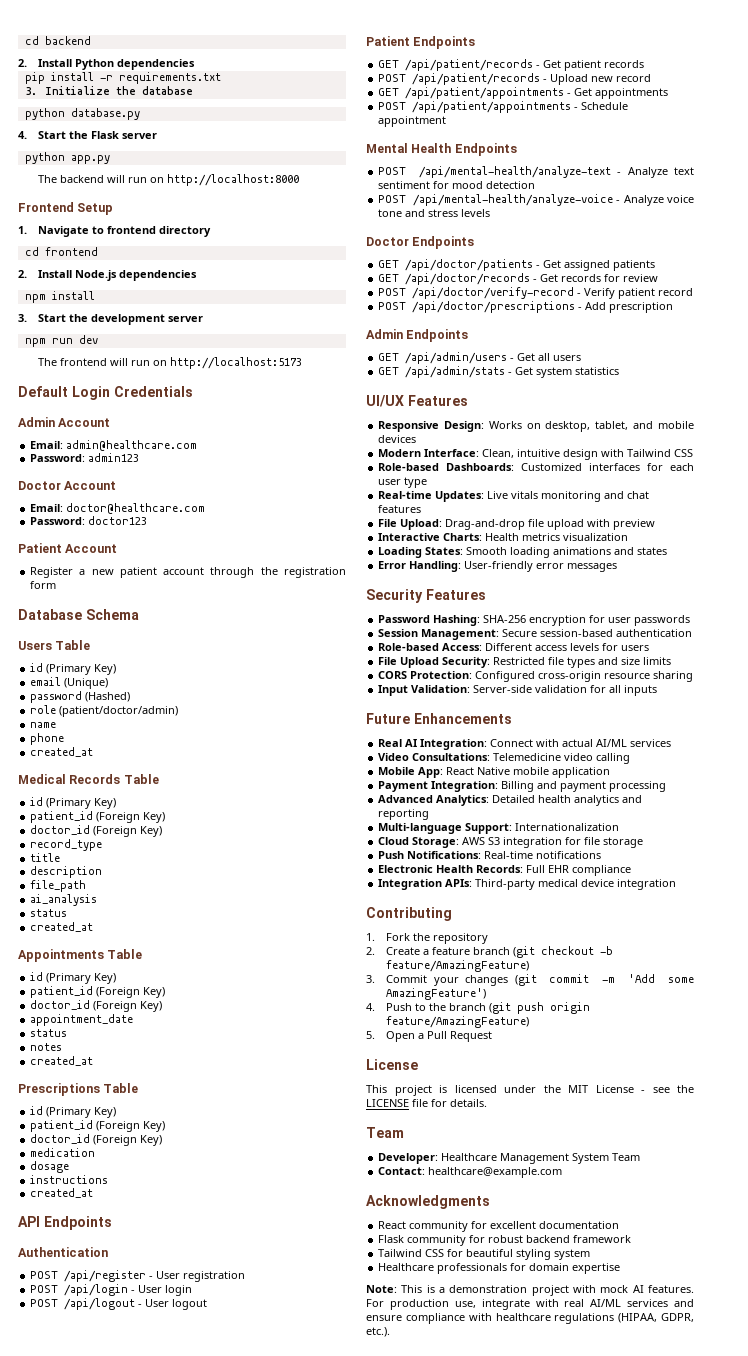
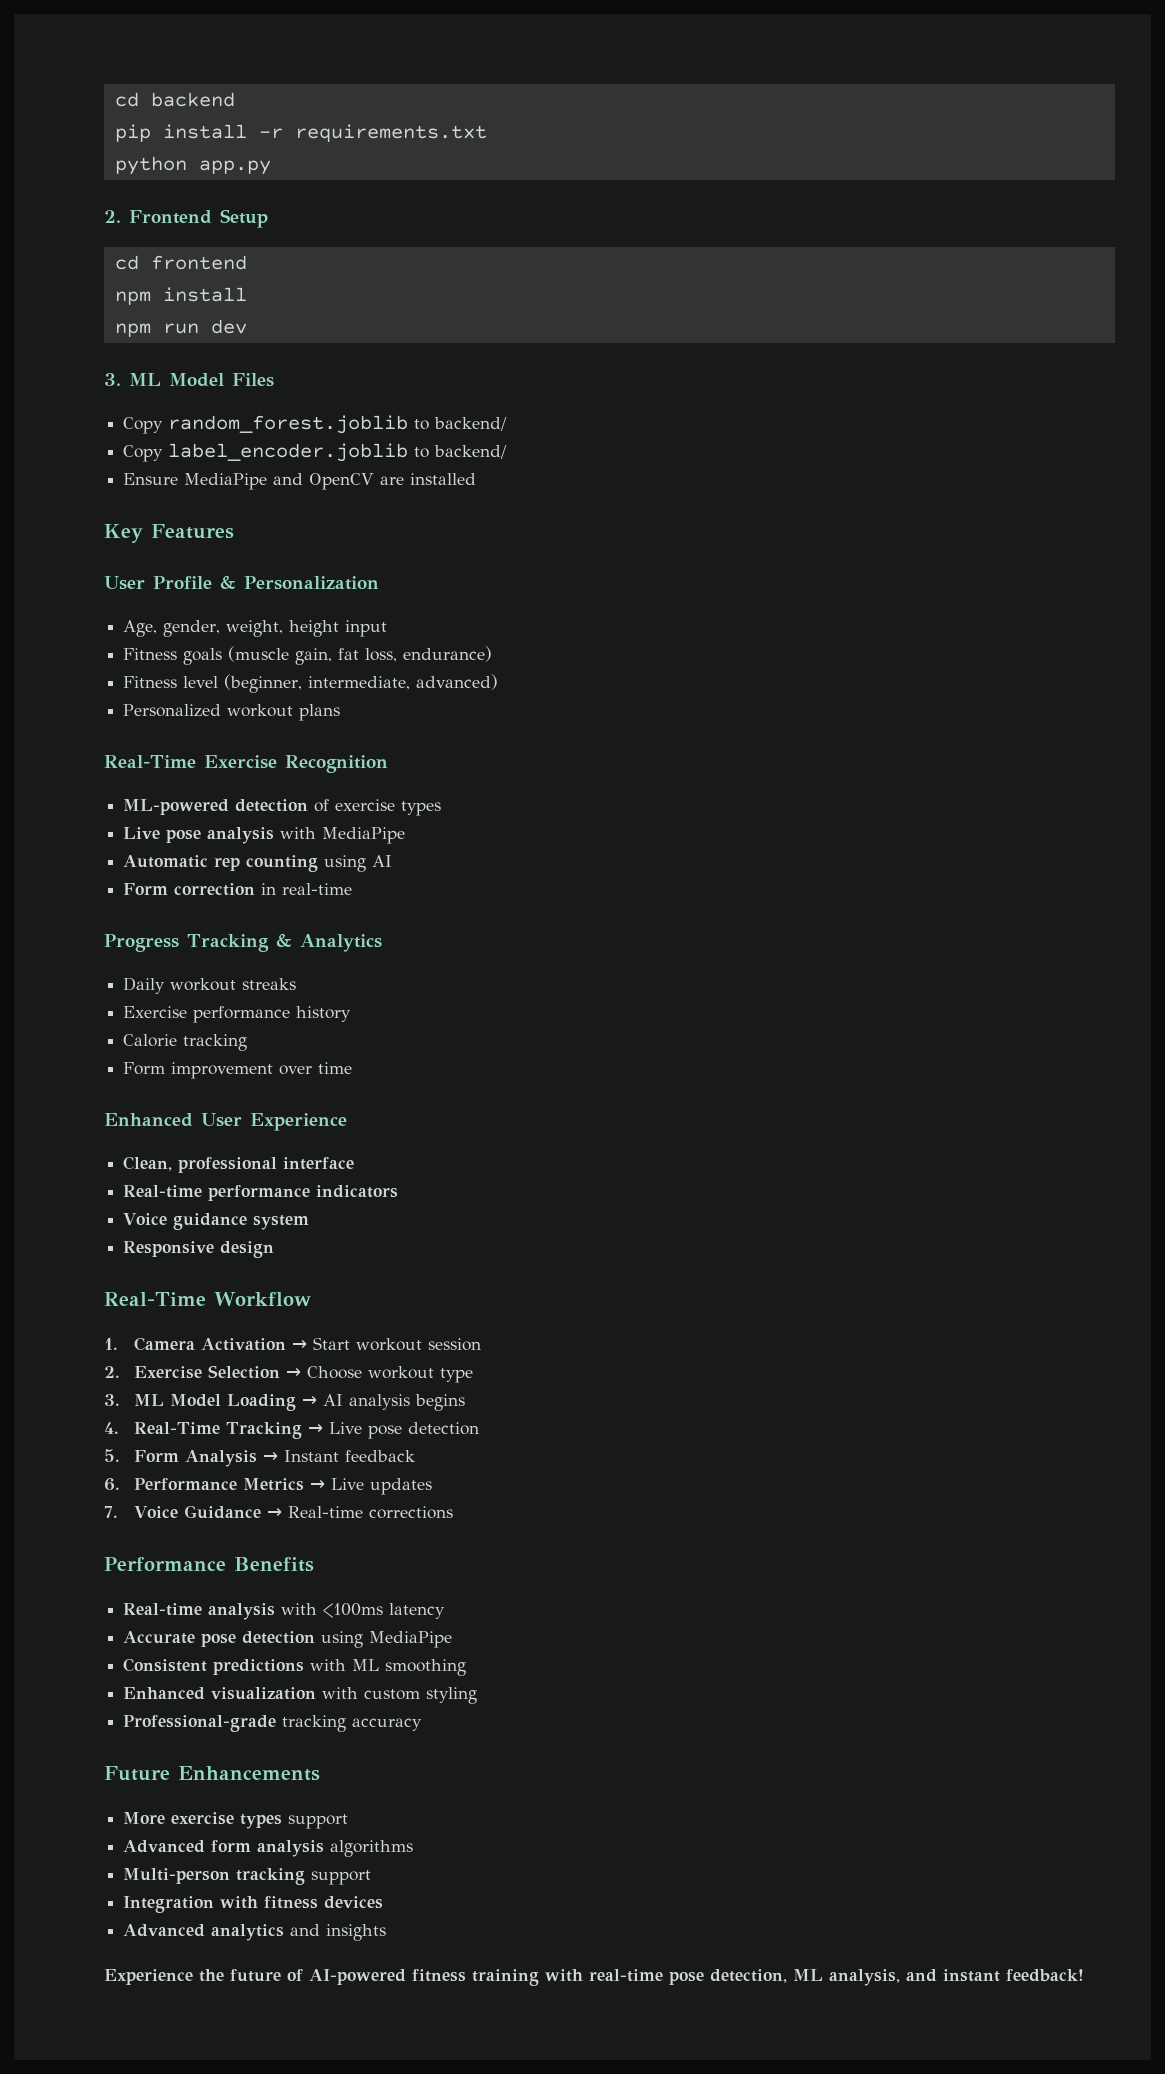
[18,59,196,70] // 2. Install Python dependencies -> (235, 99) none
[24,86,193,95] [24,108,140,120] [18,131,158,139] [24,152,110,164] [38,174,300,186] [18,202,114,215] [18,226,212,237] [24,247,98,256] [18,270,198,281] [24,291,95,303] [18,314,204,325] [24,335,98,347] [38,357,303,369] [18,386,193,400] [18,417,111,427] [30,440,198,451] [30,453,140,462] [18,481,117,490] [30,503,206,514] [30,516,148,525] [18,543,118,553] [30,567,346,578] [30,581,57,589] [18,609,139,620] [18,640,91,650] [30,663,117,675] [30,677,109,689] [30,691,131,703] [30,705,179,717] [30,722,57,728] [30,733,65,745] [30,747,94,757] [18,774,159,784] [30,797,117,809] [30,811,166,823] [30,825,163,837] [30,839,103,851] [30,853,61,862] [30,866,103,878] [30,880,87,892] [30,894,98,906] [30,909,68,917] [30,922,94,932] [18,949,143,962] [30,972,117,984] [30,986,166,998] [30,1000,163,1012] [30,1014,134,1026] [30,1029,68,1037] [30,1043,63,1051] [30,1056,94,1066] [18,1083,139,1096] [30,1106,117,1118] [30,1120,166,1132] [30,1134,163,1146] [30,1148,96,1157] [30,1161,70,1173] [30,1175,109,1184] [30,1188,94,1198] [18,1216,112,1230] [18,1247,108,1257] [30,1270,246,1282] [30,1284,193,1296] [30,1298,208,1310] [366,36,476,49] [378,59,645,71] [378,73,652,85] [378,87,669,99] [378,101,629,113] [378,116,447,127] [366,143,517,156] [378,166,694,178] [378,181,536,189] [378,194,694,206] [378,209,491,217] [366,236,475,249] [378,259,656,271] [378,273,659,285] [378,287,694,299] [378,301,674,313] [366,329,469,342] [378,352,582,364] [378,366,620,378] [366,395,468,407] [378,421,694,432] [378,435,417,443] [378,449,694,460] [378,463,694,471] [378,477,428,488] [378,491,650,502] [378,505,422,513] [378,519,656,530] [378,533,629,541] [378,547,668,558] [378,561,618,572] [366,589,486,603] [378,615,691,626] [378,629,693,640] [378,643,650,651] [378,657,672,668] [378,671,694,682] [378,685,658,696] [366,713,512,724] [378,739,672,750] [378,753,631,764] [378,767,611,778] [378,781,667,792] [378,795,643,806] [378,809,430,820] [378,823,620,834] [378,837,644,848] [378,851,602,859] [378,865,632,876] [378,879,677,890] [366,907,452,921] [366,933,489,944] [366,946,614,958] [386,960,530,972] [366,974,694,986] [386,988,487,1000] [366,1002,591,1014] [386,1016,530,1028] [366,1031,493,1042] [366,1059,418,1070] [366,1085,694,1096] [366,1099,487,1107] [366,1127,404,1138] [378,1153,641,1164] [378,1167,563,1178] [366,1195,490,1209] [378,1221,620,1232] [378,1235,632,1246] [378,1249,591,1260] [378,1263,621,1274] [366,1285,694,1296] [366,1299,694,1310] [366,1313,694,1324] [366,1327,390,1337] 3. Initialize the database // python database.py // 4. Start the Flask server // python app.py // The backend will run on http://localhost:8000 // Frontend Setup // 1. Navigate to frontend directory // cd frontend // 2. Install Node.js dependencies // npm install // 3. Start the development server // npm run dev // The frontend will run on http://localhost:5173 // Default Login Credentials // Admin Account // Email: admin@healthcare.com // Password: admin123 // Doctor Account // Email: doctor@healthcare.com // Password: doctor123 // Patient Account // Register a new patient account through the registration form // Database Schema // Users Table // id (Primary Key) // email (Unique) // password (Hashed) // role (patient/doctor/admin) // name // phone // created_at // Medical Records Table // id (Primary Key) // patient_id (Foreign Key) // doctor_id (Foreign Key) // record_type // title // description // file_path // ai_analysis // status // created_at // Appointments Table // id (Primary Key) // patient_id (Foreign Key) // doctor_id (Foreign Key) // appointment_date // status // notes // created_at // Prescriptions Table // id (Primary Key) // patient_id (Foreign Key) // doctor_id (Foreign Key) // medication // dosage // instructions // created_at // API Endpoints // Authentication // POST /api/register - User registration // POST /api/login - User login // POST /api/logout - User logout // Patient Endpoints // GET /api/patient/records - Get patient records // POST /api/patient/records - Upload new record // GET /api/patient/appointments - Get appointments // POST /api/patient/appointments - Schedule appointment // Mental Health Endpoints // POST /api/mental-health/analyze-text - Analyze text sentiment for mood detection // POST /api/mental-health/analyze-voice - Analyze voice tone and stress levels // Doctor Endpoints // GET /api/doctor/patients - Get assigned patients // GET /api/doctor/records - Get records for review // POST /api/doctor/verify-record - Verify patient record // POST /api/doctor/prescriptions - Add prescription // Admin Endpoints // GET /api/admin/users - Get all users // GET /api/admin/stats - Get system statistics // UI/UX Features // Responsive Design: Works on desktop, tablet, and mobile devices // Modern Interface: Clean, intuitive design with Tailwind CSS // Role-based Dashboards: Customized interfaces for each user type // Real-time Updates: Live vitals monitoring and chat features // File Upload: Drag-and-drop file upload with preview // Interactive Charts: Health metrics visualization // Loading States: Smooth loading animations and states // Error Handling: User-friendly error messages // Security Features // Password Hashing: SHA-256 encryption for user passwords // Session Management: Secure session-based authentication // Role-based Access: Different access levels for users // File Upload Security: Restricted file types and size limits // CORS Protection: Configured cross-origin resource sharing // Input Validation: Server-side validation for all inputs // Future Enhancements // Real AI Integration: Connect with actual AI/ML services // Video Consultations: Telemedicine video calling // Mobile App: React Native mobile application // Payment Integration: Billing and payment processing // Advanced Analytics: Detailed health analytics and reporting // Multi-language Support: Internationalization // Cloud Storage: AWS S3 integration for file storage // Push Notifications: Real-time notifications // Electronic Health Records: Full EHR compliance // Integration APIs: Third-party medical device integration // Contributing // 1. Fork the repository // 2. Create a feature branch (git checkout -b feature/AmazingFeature) // 3. Commit your changes (git commit -m 'Add some AmazingFeature') // 4. Push to the branch (git push origin feature/AmazingFeature) // 5. Open a Pull Request // License // This project is licensed under the MIT License - see the LICENSE file for details. // Team // Developer: Healthcare Management System Team // Contact: healthcare@example.com // Acknowledgments // React community for excellent documentation // Flask community for robust backend framework // Tailwind CSS for beautiful styling system // Healthcare professionals for domain expertise // Note: This is a demonstration project with mock AI features. For production use, integrate with real AI/ML services and ensure compliance with healthcare regulations (HIPAA, GDPR, etc.). -> [114,156,271,175] [104,209,268,228] [114,255,247,270] [114,287,247,305] [114,319,247,337] [104,373,274,387] [123,415,508,434] [123,443,508,462] [123,473,477,490] [104,524,234,543] [104,575,379,590] [123,620,388,637] [123,646,493,665] [123,674,499,693] [123,704,341,721] [104,755,388,773] [123,799,442,816] [123,827,406,844] [123,855,393,872] [123,883,353,896] [104,933,382,952] [123,977,297,994] [123,1006,352,1023] [123,1034,248,1051] [123,1062,353,1079] [104,1113,347,1131] [123,1156,355,1173] [123,1185,399,1201] [123,1213,310,1230] [123,1241,275,1258] [104,1292,311,1306] [104,1337,481,1351] [104,1365,473,1383] [104,1394,465,1411] [104,1422,479,1439] [104,1449,415,1467] [104,1478,432,1495] [104,1505,453,1519] [104,1557,314,1572] [123,1603,446,1620] [123,1631,453,1648] [123,1658,467,1676] [123,1687,478,1704] [123,1715,423,1732] [104,1766,320,1781] [123,1812,349,1829] [123,1840,414,1857] [123,1868,372,1885] [123,1896,384,1913] [123,1924,387,1941] [104,1969,1084,1986] python app.py // 2. Frontend Setup // cd frontend // npm install // npm run dev // 3. ML Model Files // Copy random_forest.joblib to backend/ // Copy label_encoder.joblib to backend/ // Ensure MediaPipe and OpenCV are installed // Key Features // User Profile & Personalization // Age, gender, weight, height input // Fitness goals (muscle gain, fat loss, endurance) // Fitness level (beginner, intermediate, advanced) // Personalized workout plans // Real-Time Exercise Recognition // ML-powered detection of exercise types // Live pose analysis with MediaPipe // Automatic rep counting using AI // Form correction in real-time // Progress Tracking & Analytics // Daily workout streaks // Exercise performance history // Calorie tracking // Form improvement over time // Enhanced User Experience // Clean, professional interface // Real-time performance indicators // Voice guidance system // Responsive design // Real-Time Workflow // 1. Camera Activation → Start workout session // 2. Exercise Selection → Choose workout type // 3. ML Model Loading → AI analysis begins // 4. Real-Time Tracking → Live pose detection // 5. Form Analysis → Instant feedback // 6. Performance Metrics → Live updates // 7. Voice Guidance → Real-time corrections // Performance Benefits // Real-time analysis with <100ms latency // Accurate pose detection using MediaPipe // Consistent predictions with ML smoothing // Enhanced visualization with custom styling // Professional-grade tracking accuracy // Future Enhancements // More exercise types support // Advanced form analysis algorithms // Multi-person tracking support // Integration with fitness devices // Advanced analytics and insights // Experience the future of AI-powered fitness training with real-time pose detection, ML analysis, and instant feedback!

